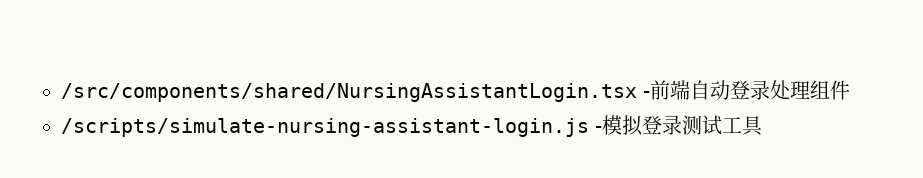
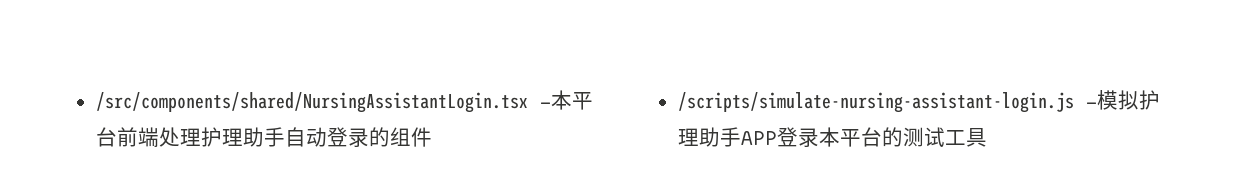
[650,80,690,100] 前端 -> [550,90,593,110] [95,127,285,147] 本平台前端处理护理助手
[770,80,810,100] 处理 -> [368,127,390,147] 的
[642,115,682,135] 登录 -> [1138,90,1160,110] [677,127,903,147] 护理助手APP登录本平台的

